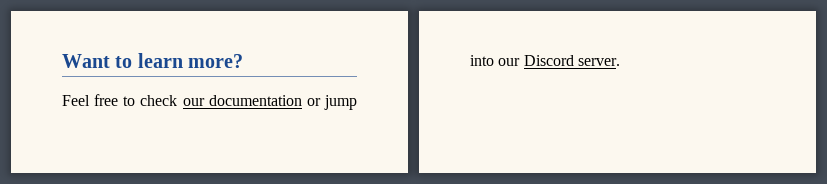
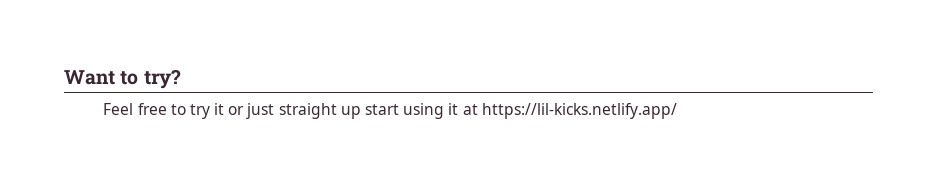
[137,53,244,68] learn more? -> [143,69,181,89] try?
[140,95,357,110] [470,55,620,66] check our documentation or jump into our Discord server. -> [189,103,677,119] try it or just straight up start using it at https://lil-kicks.netlify.app/

